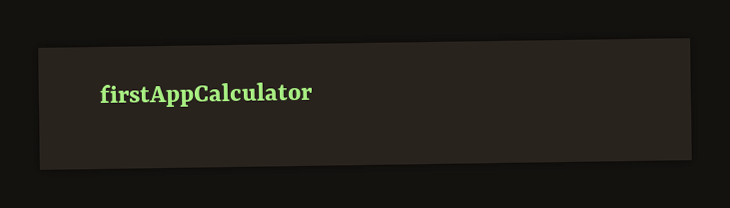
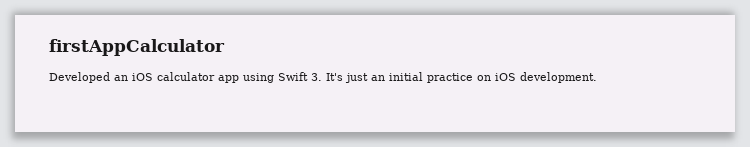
(314, 94) none -> [49,72,597,83] // Developed an iOS calculator app using Swift 3. It's just an initial practice on iOS development.

